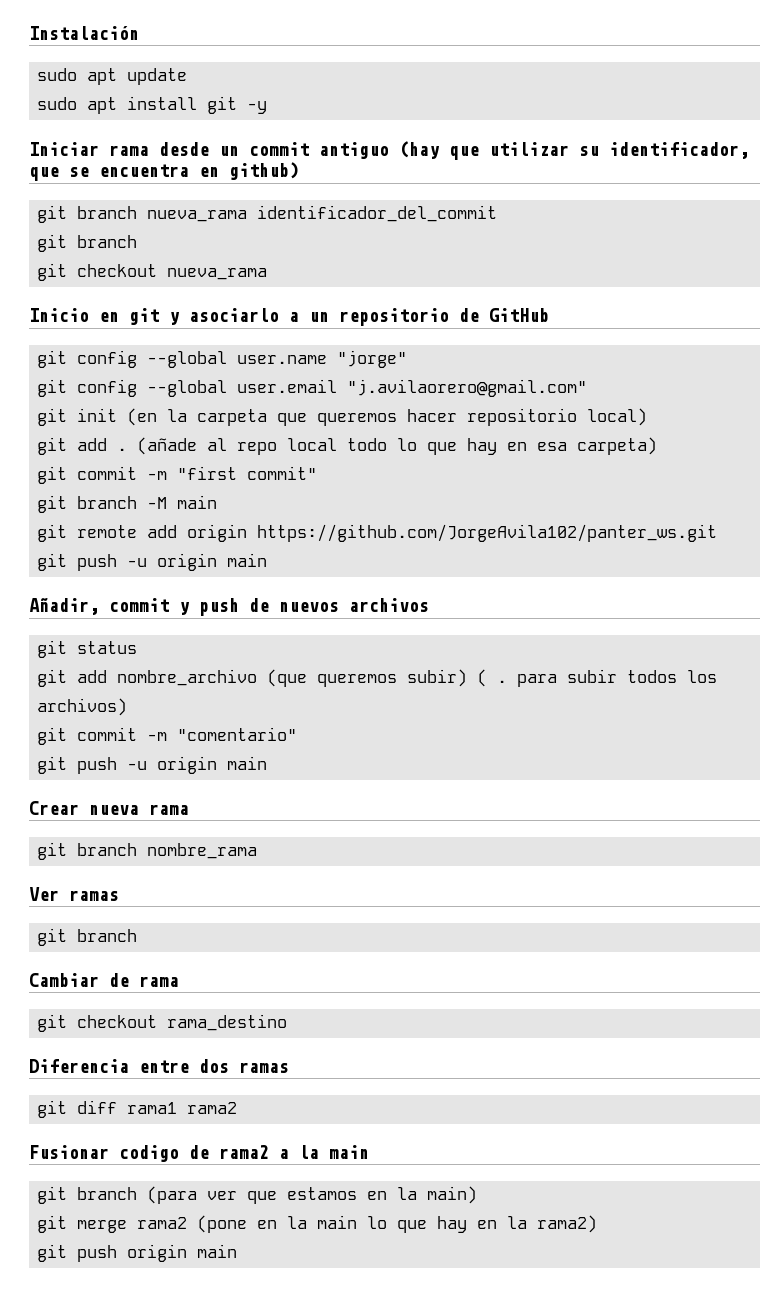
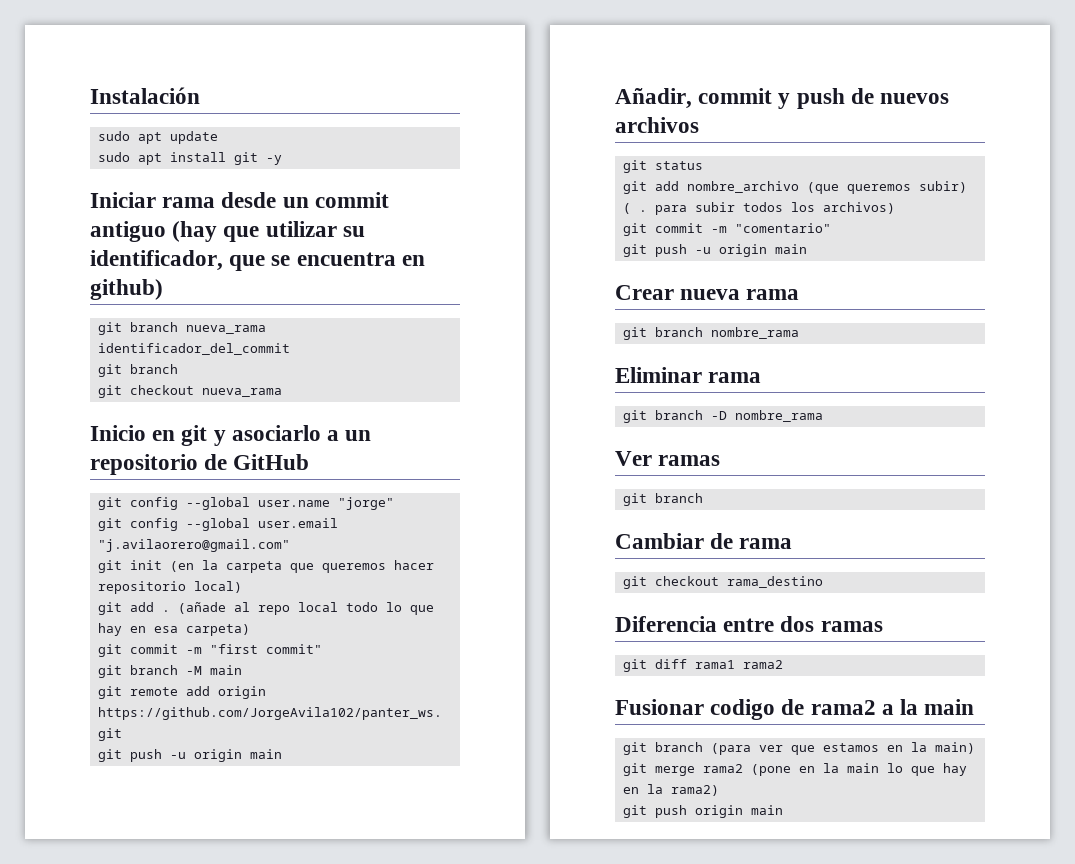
(257, 851) none -> [615,367,762,383] [623,410,824,423] // Eliminar rama // git branch -D nombre_rama

